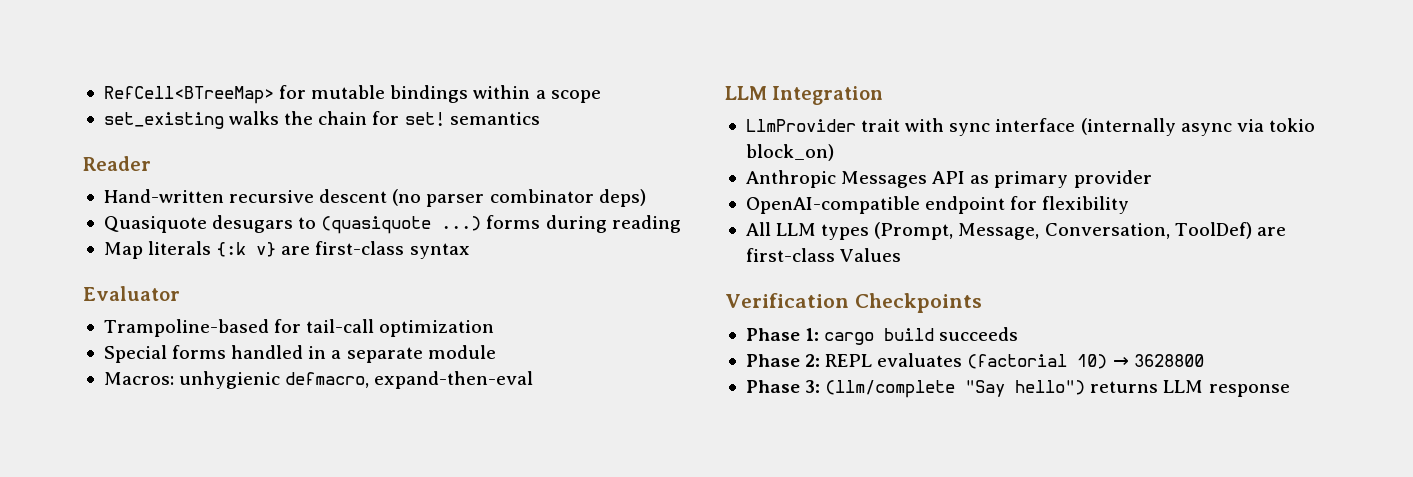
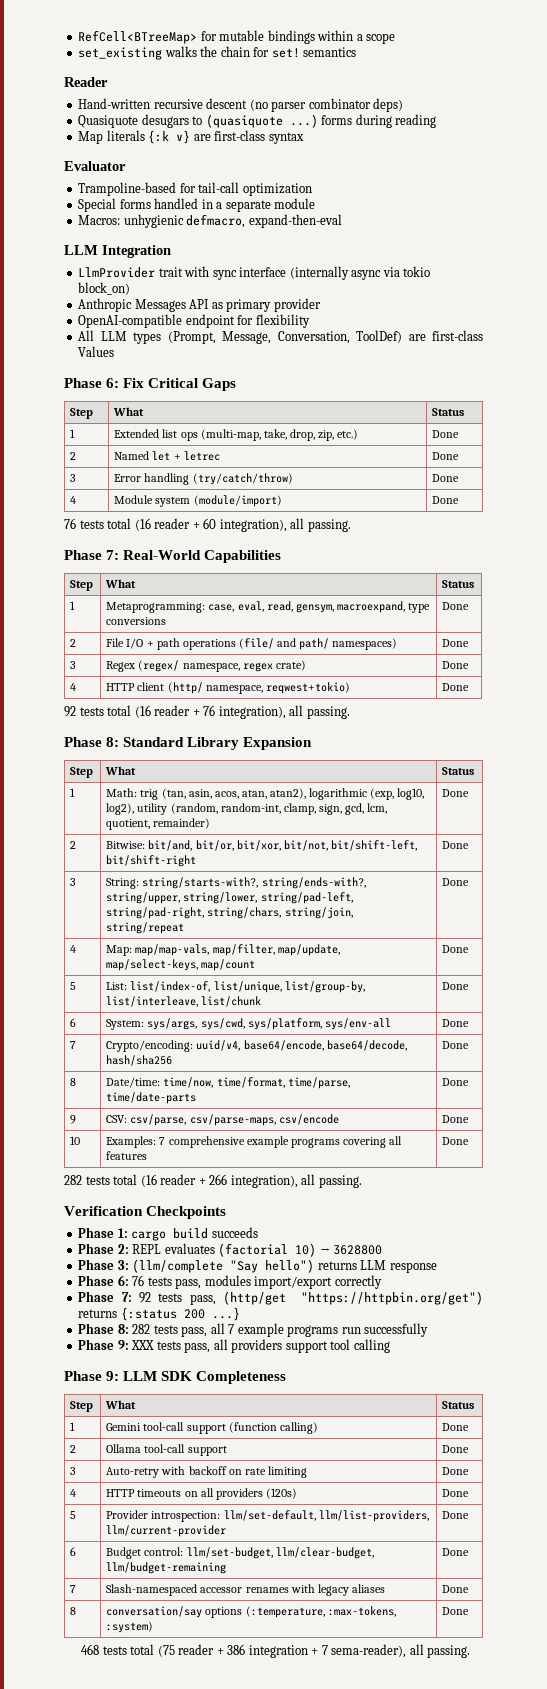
(902, 255) none -> [64,378,237,391] [70,408,94,419] [113,407,145,416] [432,408,465,416] [70,429,76,438] [114,429,359,441] [432,430,460,438] [70,452,77,460] [114,451,220,461] [432,452,460,460] [70,474,77,482] [114,473,293,485] [432,474,460,482] [70,496,77,504] [114,495,282,507] [432,496,460,504] [64,518,351,532] [64,550,282,563] [70,580,94,591] [105,579,137,588] [442,580,475,588] [70,601,76,610] [106,601,430,613] [106,617,167,625] [442,602,470,610] [70,639,77,647] [106,638,398,650] [442,639,470,647] [70,661,77,669] [106,660,306,672] [442,661,470,669] [70,683,77,691] [106,682,350,694] [442,683,470,691] [64,705,350,719] [64,737,313,750] [70,767,94,778] [105,766,137,775] [442,767,475,775] [70,788,76,797] [106,788,425,800] [106,803,388,815] [106,818,211,830] [442,789,470,797] [70,841,77,849] [106,840,417,851] [106,855,197,867] [442,841,470,849] [70,878,77,886] [106,877,366,889] [106,892,353,904] [106,907,353,919] [106,922,185,934] [442,878,470,886] [70,945,77,953] [106,944,340,956] [106,959,256,971] [442,945,470,953] [70,982,77,990] [106,981,365,993] [106,996,262,1007] [442,982,470,990] [70,1018,77,1027] [106,1018,391,1030] [442,1019,470,1027] [70,1041,77,1049] [106,1040,407,1052] [106,1055,173,1066] [442,1041,470,1049] [70,1078,77,1086] [106,1077,350,1089] [106,1092,197,1104] [442,1078,470,1086] [70,1115,77,1124] [106,1114,339,1126] [442,1115,470,1123] [70,1136,81,1145] [106,1136,402,1148] [106,1151,148,1160] [442,1137,470,1145] [64,1174,362,1188] // Phase 6: Fix Critical Gaps // Step | What | Status // 1 | Extended list ops (multi-map, take, drop, zip, etc.) | Done // 2 | Named let + letrec | Done // 3 | Error handling (try/catch/throw) | Done // 4 | Module system (module/import) | Done // 76 tests total (16 reader + 60 integration), all passing. // Phase 7: Real-World Capabilities // Step | What | Status // 1 | Metaprogramming: case, eval, read, gensym, macroexpand, type conversions | Done // 2 | File I/O + path operations (file/ and path/ namespaces) | Done // 3 | Regex (regex/ namespace, regex crate) | Done // 4 | HTTP client (http/ namespace, reqwest+tokio) | Done // 92 tests total (16 reader + 76 integration), all passing. // Phase 8: Standard Library Expansion // Step | What | Status // 1 | Math: trig (tan, asin, acos, atan, atan2), logarithmic (exp, log10, log2), utility (random, random-int, clamp, sign, gcd, lcm, quotient, remainder) | Done // 2 | Bitwise: bit/and, bit/or, bit/xor, bit/not, bit/shift-left, bit/shift-right | Done // 3 | String: string/starts-with?, string/ends-with?, string/upper, string/lower, string/pad-left, string/pad-right, string/chars, string/join, string/repeat | Done // 4 | Map: map/map-vals, map/filter, map/update, map/select-keys, map/count | Done // 5 | List: list/index-of, list/unique, list/group-by, list/interleave, list/chunk | Done // 6 | System: sys/args, sys/cwd, sys/platform, sys/env-all | Done // 7 | Crypto/encoding: uuid/v4, base64/encode, base64/decode, hash/sha256 | Done // 8 | Date/time: time/now, time/format, time/parse, time/date-parts | Done // 9 | CSV: csv/parse, csv/parse-maps, csv/encode | Done // 10 | Examples: 7 comprehensive example programs covering all features | Done // 282 tests total (16 reader + 266 integration), all passing.
(1290, 390) none -> [78,1275,382,1289] [78,1291,483,1305] [78,1307,240,1321] [78,1323,429,1337] [78,1339,390,1353] [64,1371,287,1384] [70,1401,94,1412] [105,1400,137,1409] [442,1401,475,1409] [70,1422,76,1431] [106,1422,318,1434] [442,1423,470,1431] [70,1445,77,1453] [106,1444,227,1456] [442,1445,470,1453] [70,1467,77,1475] [106,1466,307,1478] [442,1467,470,1475] [70,1489,77,1497] [106,1488,297,1500] [442,1489,470,1497] [70,1511,77,1519] [106,1510,429,1522] [106,1525,227,1537] [442,1511,470,1519] [70,1547,77,1556] [106,1547,374,1559] [106,1562,227,1574] [442,1548,470,1556] [70,1585,77,1593] [106,1584,385,1596] [442,1585,470,1593] [70,1607,77,1615] [106,1606,396,1618] [106,1621,154,1633] [442,1607,470,1615] [81,1644,471,1658] // Phase 6: 76 tests pass, modules import/export correctly // Phase 7: 92 tests pass, (http/get "https://httpbin.org/get") returns {:status 200 ...} // Phase 8: 282 tests pass, all 7 example programs run successfully // Phase 9: XXX tests pass, all providers support tool calling // Phase 9: LLM SDK Completeness // Step | What | Status // 1 | Gemini tool-call support (function calling) | Done // 2 | Ollama tool-call support | Done // 3 | Auto-retry with backoff on rate limiting | Done // 4 | HTTP timeouts on all providers (120s) | Done // 5 | Provider introspection: llm/set-default, llm/list-providers, llm/current-provider | Done // 6 | Budget control: llm/set-budget, llm/clear-budget, llm/budget-remaining | Done // 7 | Slash-namespaced accessor renames with legacy aliases | Done // 8 | conversation/say options (:temperature, :max-tokens, :system) | Done // 468 tests total (75 reader + 386 integration + 7 sema-reader), all passing.

